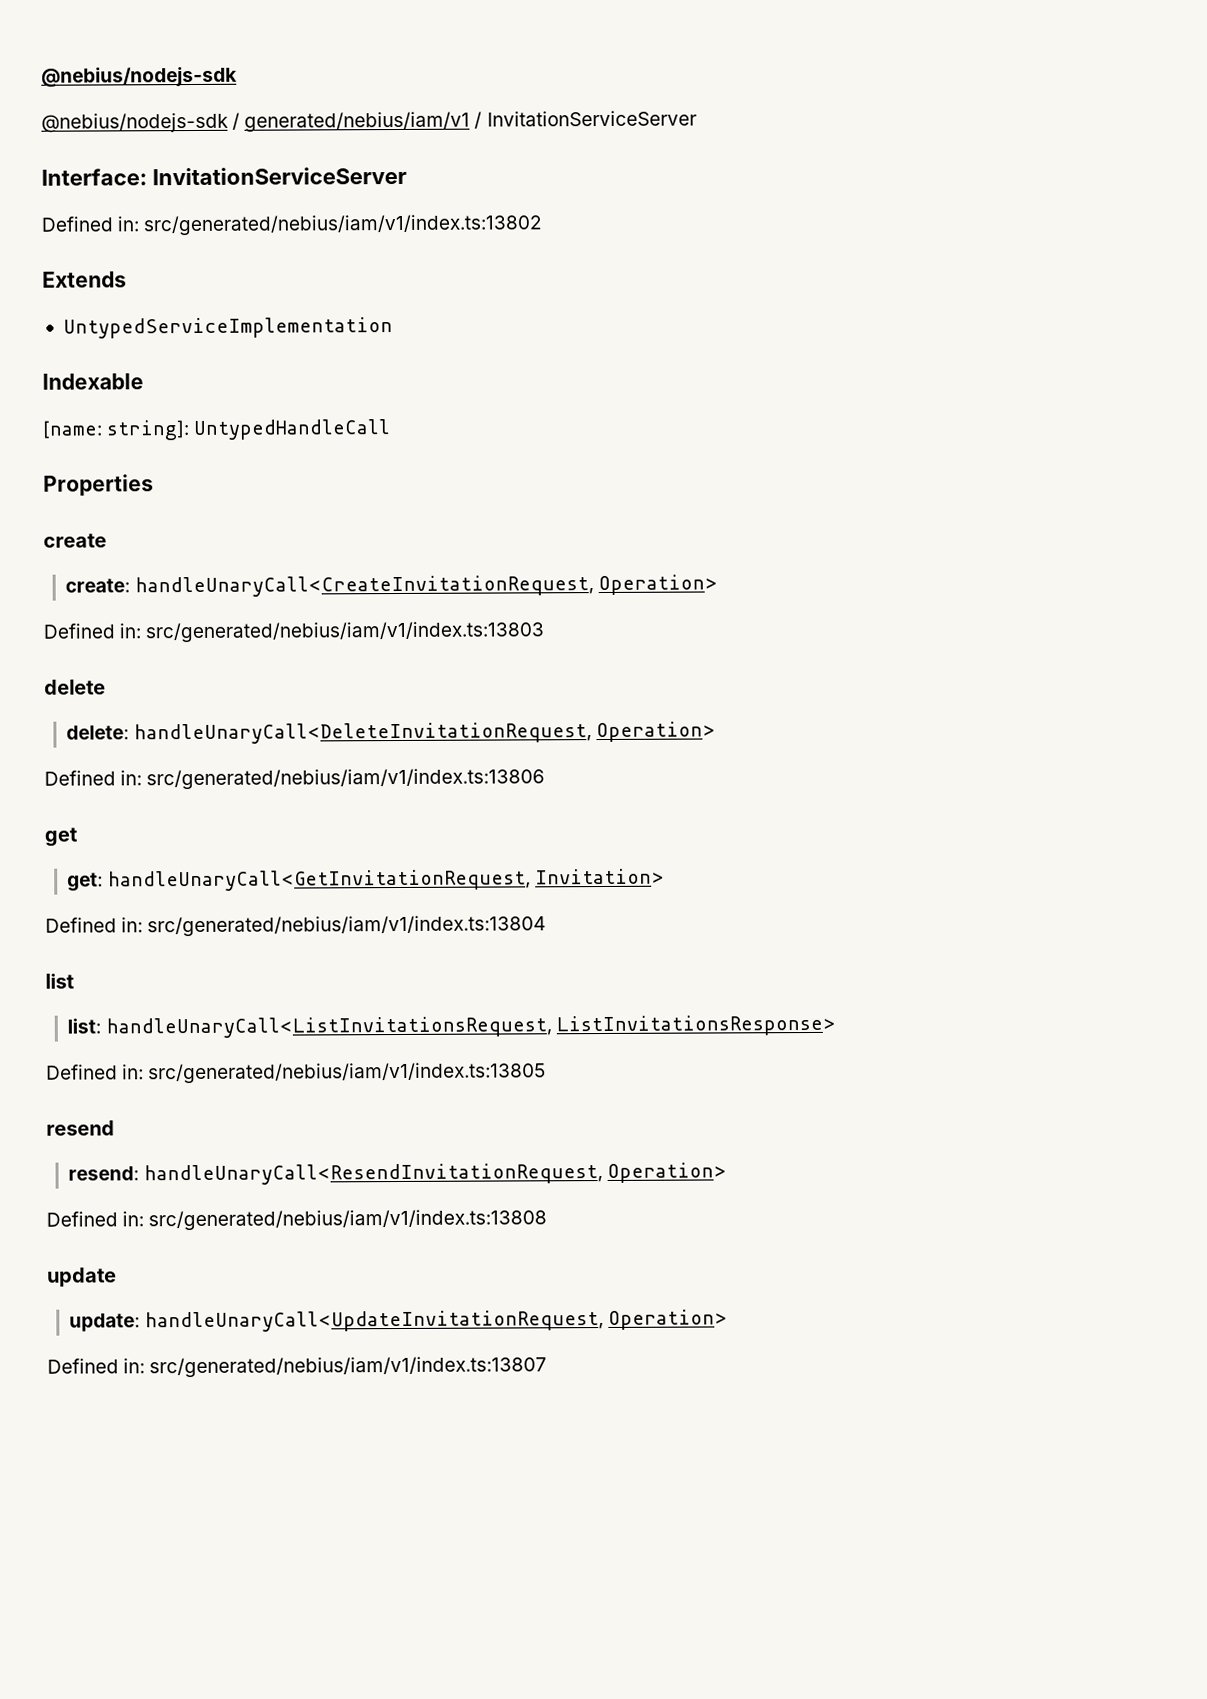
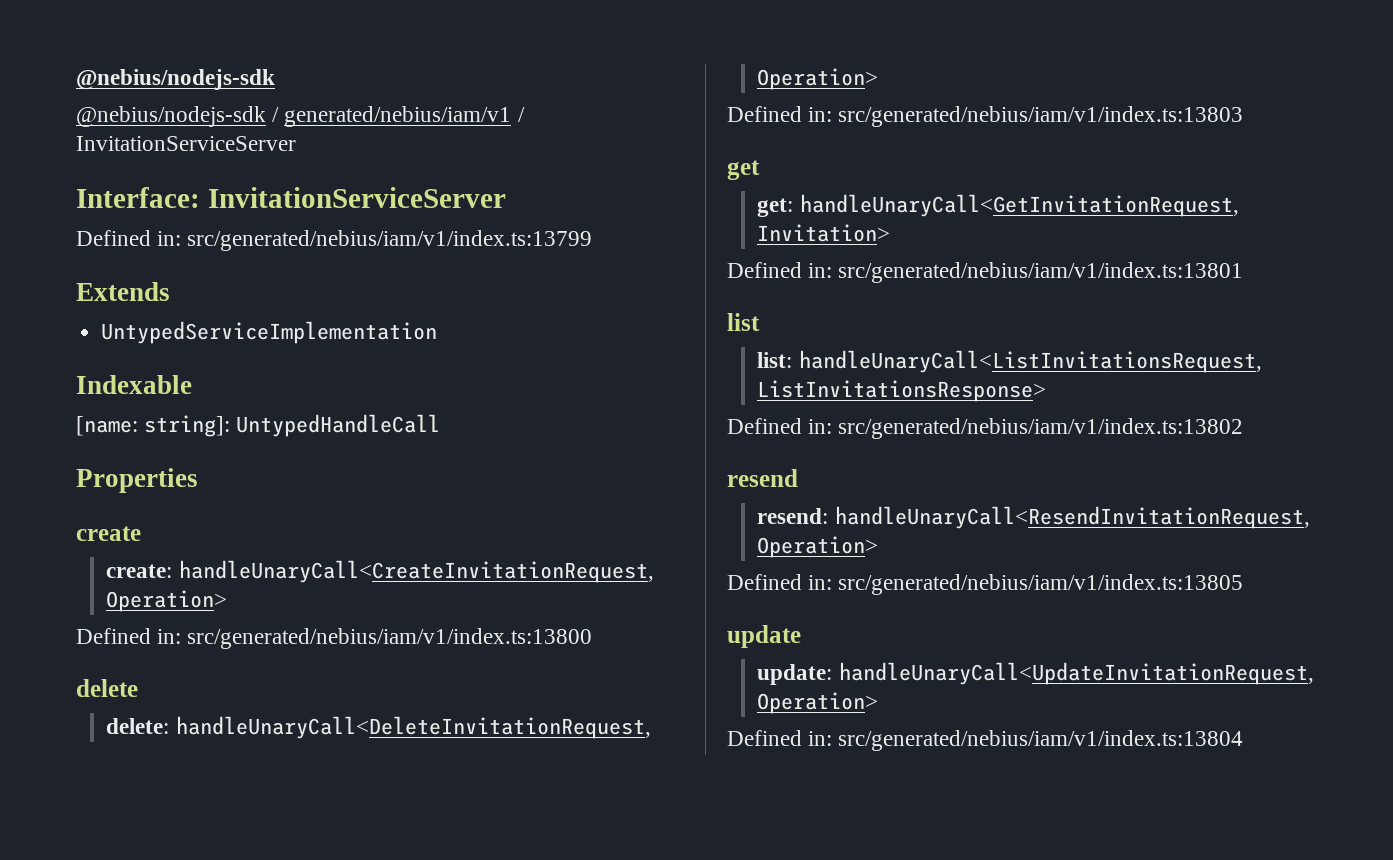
[143,214,543,236] src/generated/nebius/iam/v1/index.ts:13802 -> [187,230,593,251] src/generated/nebius/iam/v1/index.ts:13799
[145,621,545,643] src/generated/nebius/iam/v1/index.ts:13803 -> [187,628,593,649] src/generated/nebius/iam/v1/index.ts:13800
[146,768,546,790] src/generated/nebius/iam/v1/index.ts:13806 -> [838,106,1244,127] src/generated/nebius/iam/v1/index.ts:13803
[147,915,547,937] src/generated/nebius/iam/v1/index.ts:13804 -> [838,262,1244,283] src/generated/nebius/iam/v1/index.ts:13801
[148,1062,547,1084] src/generated/nebius/iam/v1/index.ts:13805 -> [838,418,1244,439] src/generated/nebius/iam/v1/index.ts:13802
[148,1209,548,1231] src/generated/nebius/iam/v1/index.ts:13808 -> [838,574,1244,595] src/generated/nebius/iam/v1/index.ts:13805
[149,1356,548,1378] src/generated/nebius/iam/v1/index.ts:13807 -> [838,730,1244,751] src/generated/nebius/iam/v1/index.ts:13804

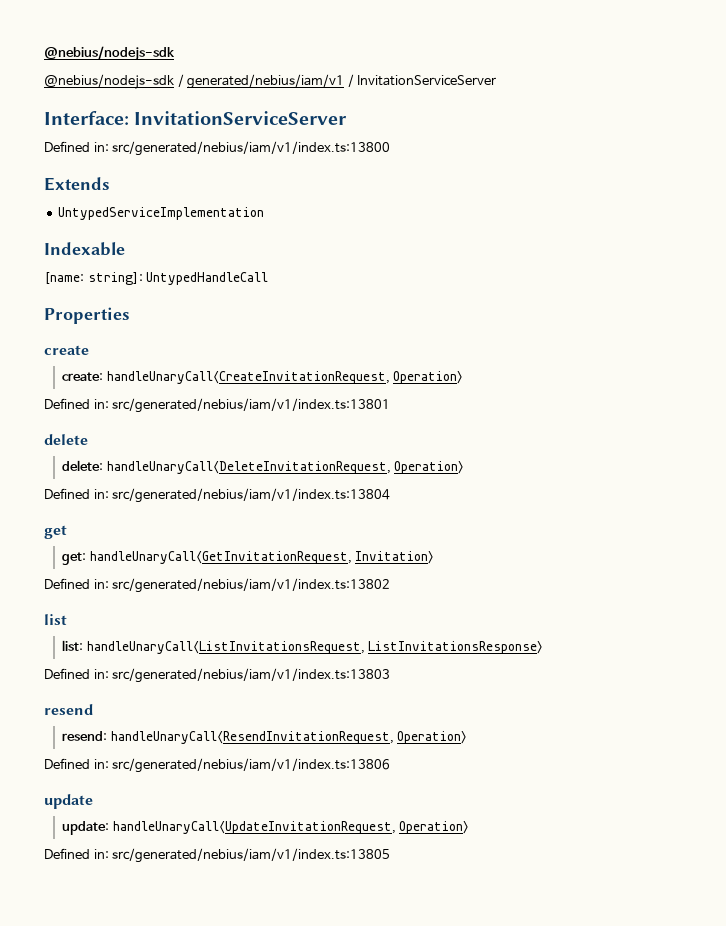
[187,230,593,251] src/generated/nebius/iam/v1/index.ts:13799 -> [112,141,391,156] src/generated/nebius/iam/v1/index.ts:13800
[187,628,593,649] src/generated/nebius/iam/v1/index.ts:13800 -> [112,398,391,413] src/generated/nebius/iam/v1/index.ts:13801
[838,106,1244,127] src/generated/nebius/iam/v1/index.ts:13803 -> [112,488,391,503] src/generated/nebius/iam/v1/index.ts:13804
[838,262,1244,283] src/generated/nebius/iam/v1/index.ts:13801 -> [112,578,391,593] src/generated/nebius/iam/v1/index.ts:13802
[838,418,1244,439] src/generated/nebius/iam/v1/index.ts:13802 -> [112,668,391,683] src/generated/nebius/iam/v1/index.ts:13803
[838,574,1244,595] src/generated/nebius/iam/v1/index.ts:13805 -> [112,758,391,773] src/generated/nebius/iam/v1/index.ts:13806
[838,730,1244,751] src/generated/nebius/iam/v1/index.ts:13804 -> [112,848,391,863] src/generated/nebius/iam/v1/index.ts:13805

